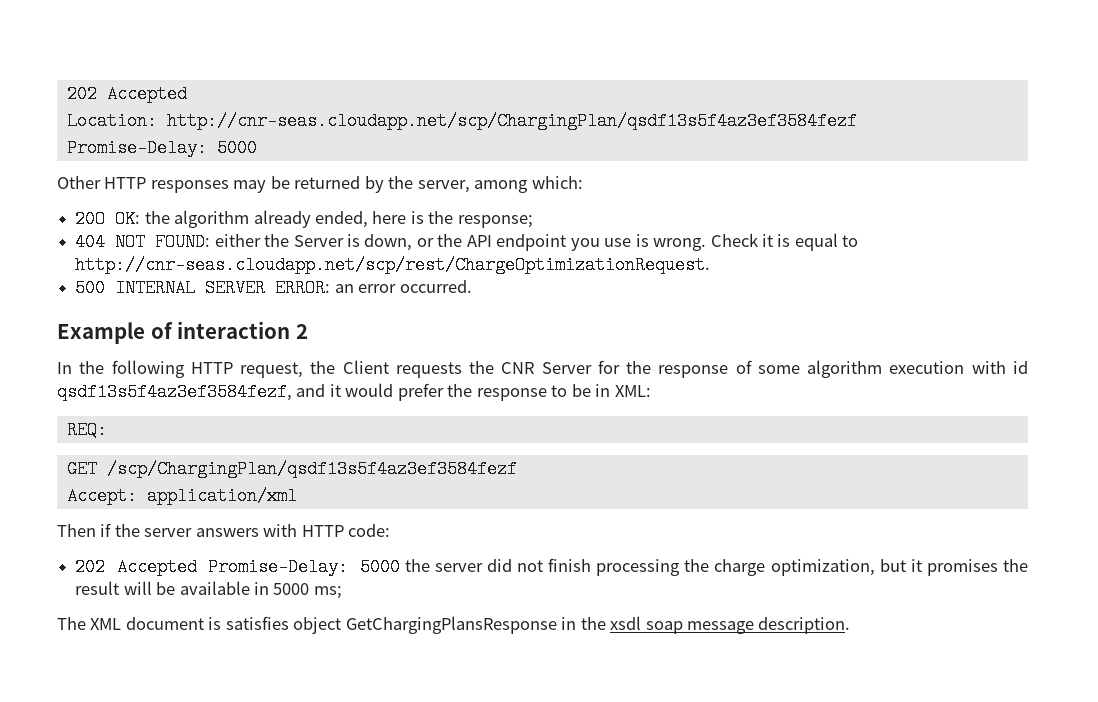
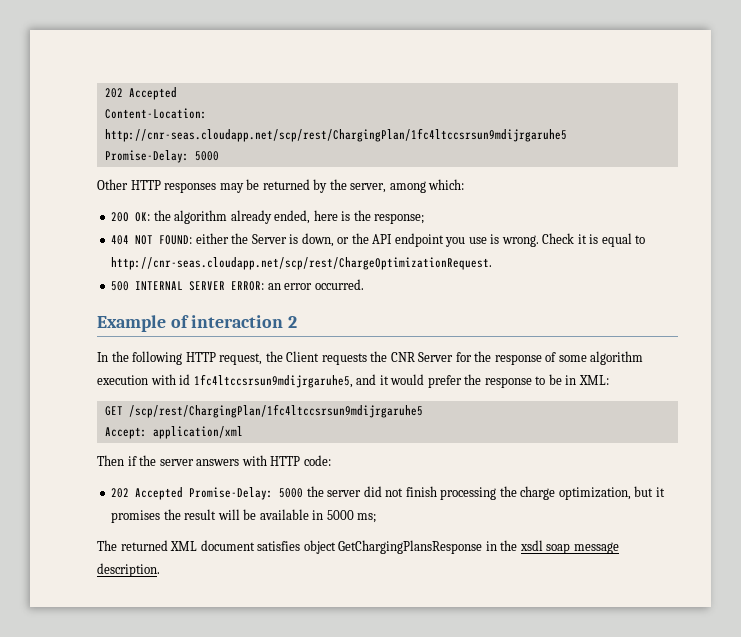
[66,112,857,130] Location: http://cnr-seas.cloudapp.net/scp/ChargingPlan/qsdf13s5f4az3ef3584fezf -> [104,108,207,119] [104,128,567,142] Content-Location: http://cnr-seas.cloudapp.net/scp/rest/ChargingPlan/1fc4ltccsrsun9mdijrgaruhe5
[57,383,292,401] qsdf13s5f4az3ef3584fezf, -> [193,374,353,388] 1fc4ltccsrsun9mdijrgaruhe5,
[66,421,107,439] // REQ: -> (609, 380) none
[106,460,517,478] /scp/ChargingPlan/qsdf13s5f4az3ef3584fezf -> [128,404,423,418] /scp/rest/ChargingPlan/1fc4ltccsrsun9mdijrgaruhe5
(86, 623) none -> [120,540,168,551] returned
[208,617,222,630] is -> (255, 545) none

